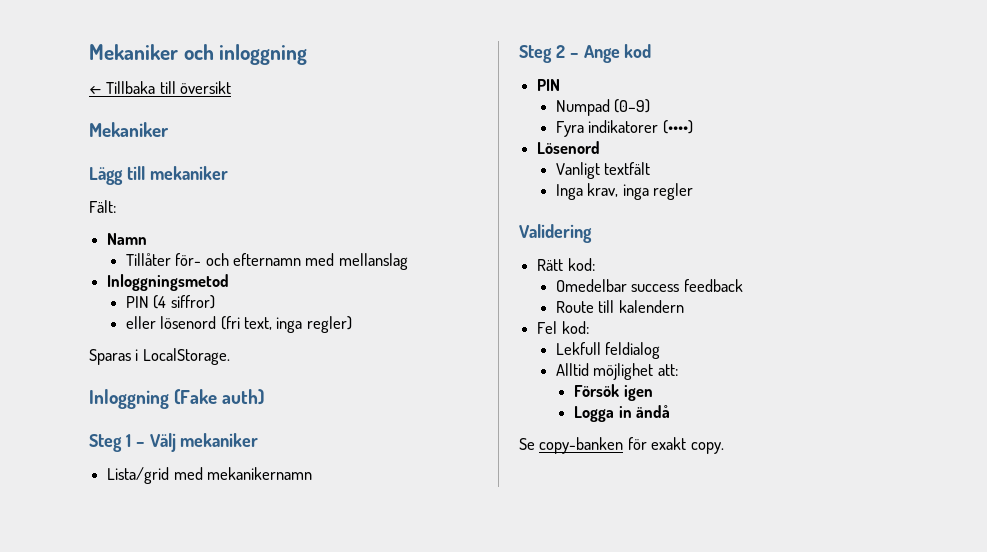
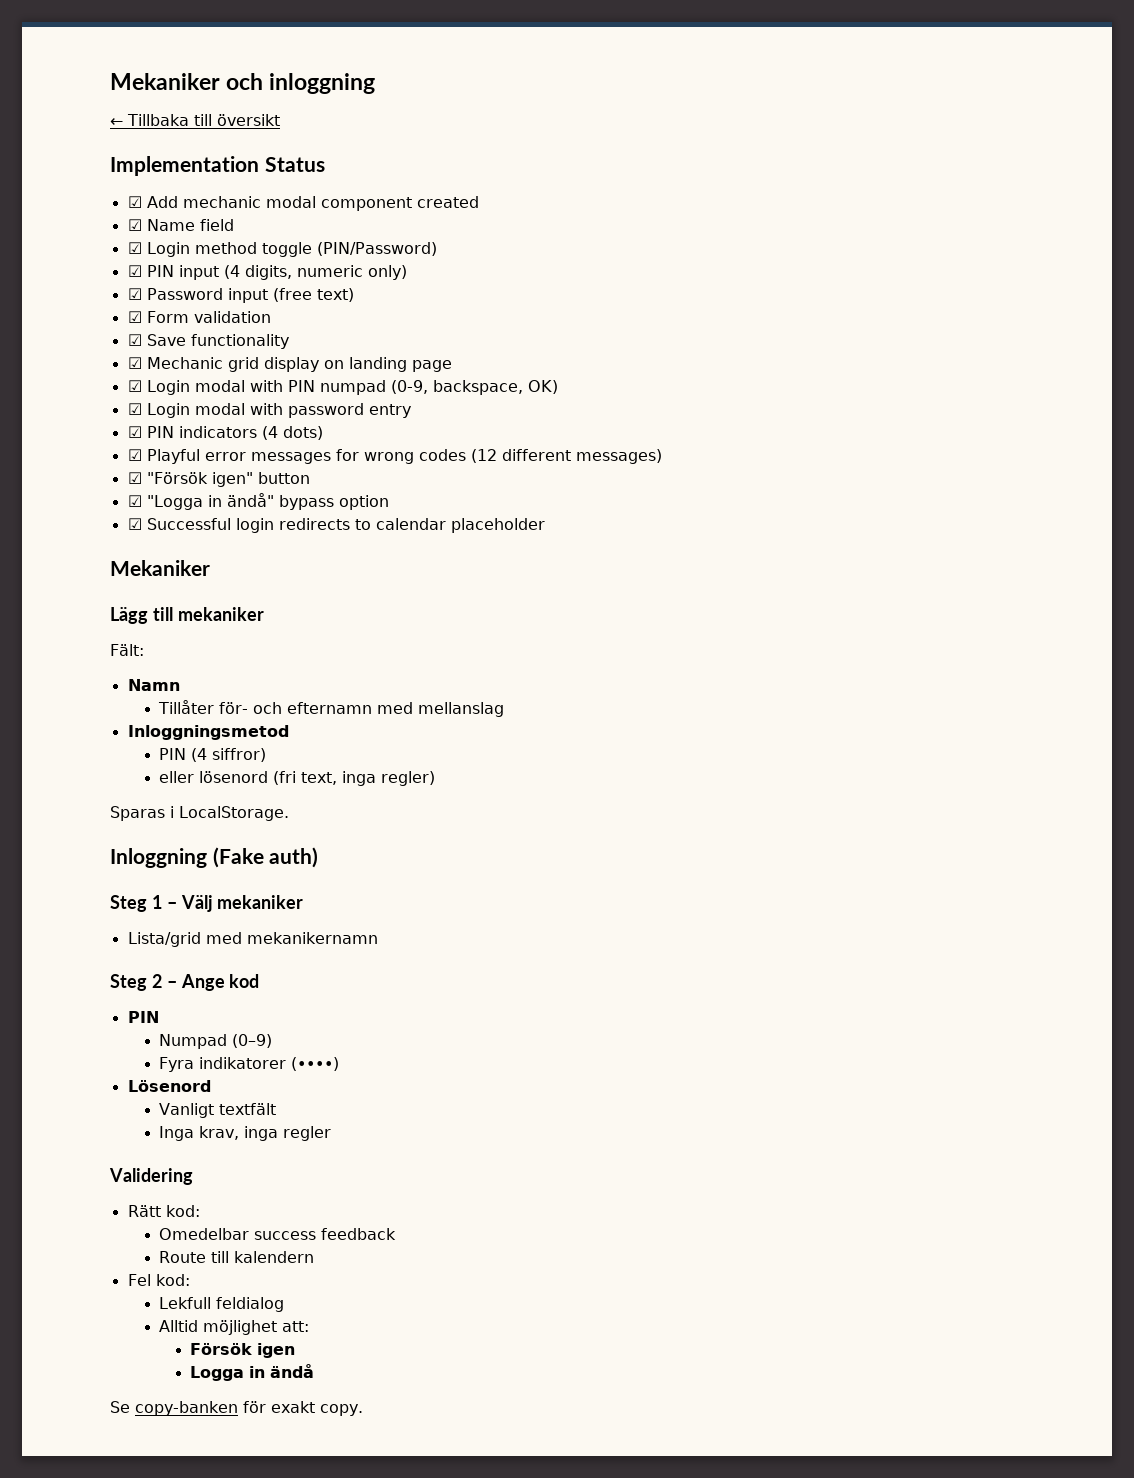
(232, 87) none -> [110,156,325,176] [127,196,479,211] [127,219,234,231] [127,242,437,257] [127,265,407,280] [127,288,354,303] [127,311,271,323] [127,334,289,349] [127,357,452,372] [127,380,558,395] [127,403,411,418] [127,426,323,440] [127,449,662,464] [127,472,310,487] [127,493,389,510] [127,518,545,533] // Implementation Status // ☑ Add mechanic modal component created // ☑ Name field // ☑ Login method toggle (PIN/Password) // ☑ PIN input (4 digits, numeric only) // ☑ Password input (free text) // ☑ Form validation // ☑ Save functionality // ☑ Mechanic grid display on landing page // ☑ Login modal with PIN numpad (0-9, backspace, OK) // ☑ Login modal with password entry // ☑ PIN indicators (4 dots) // ☑ Playful error messages for wrong codes (12 different messages) // ☑ "Försök igen" button // ☑ "Logga in ändå" bypass option // ☑ Successful login redirects to calendar placeholder

